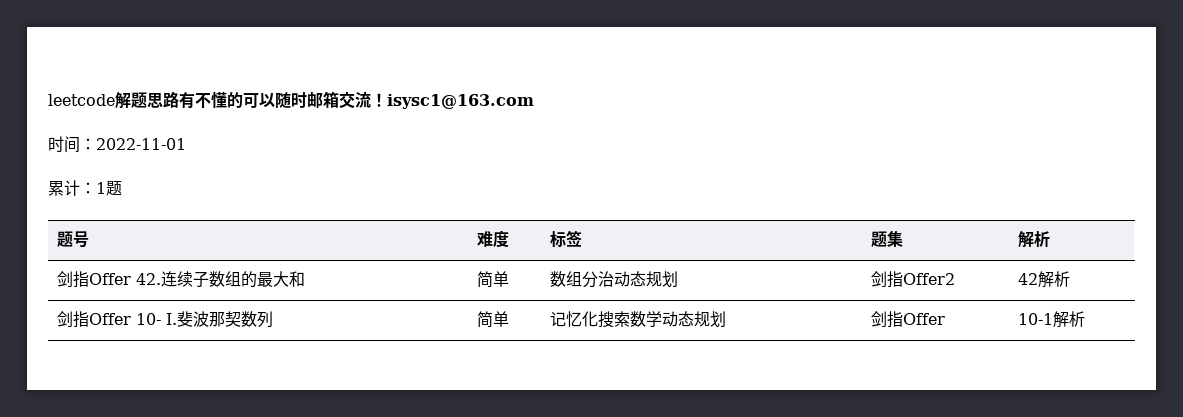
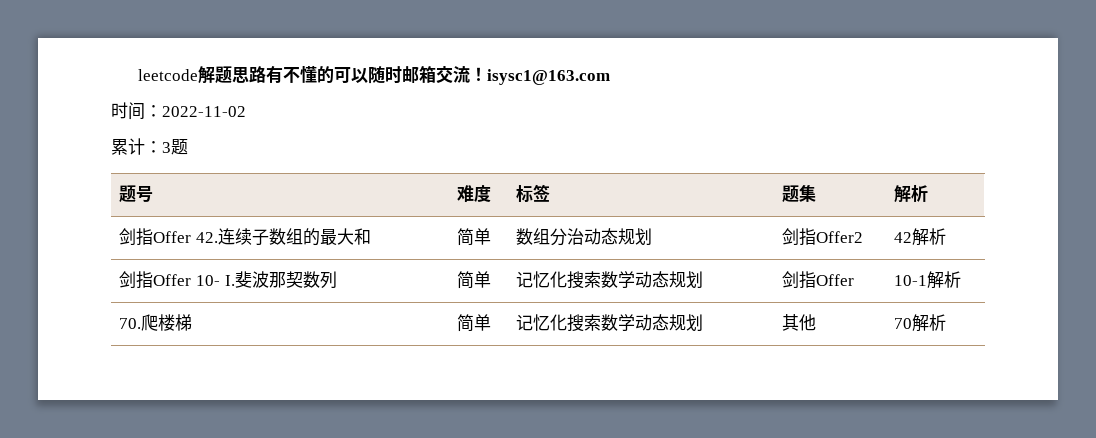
[96,138,186,150] 2022-11-01 -> [162,106,246,117] 2022-11-02
[96,182,106,194] 1 -> [162,142,171,153] 3
(1086, 319) none -> [119,314,193,331] [457,314,492,332] [516,314,704,332] [782,314,817,331] [894,314,947,332] // 70.爬楼梯 | 简单 | 记忆化搜索数学动态规划 | 其他 | 70解析

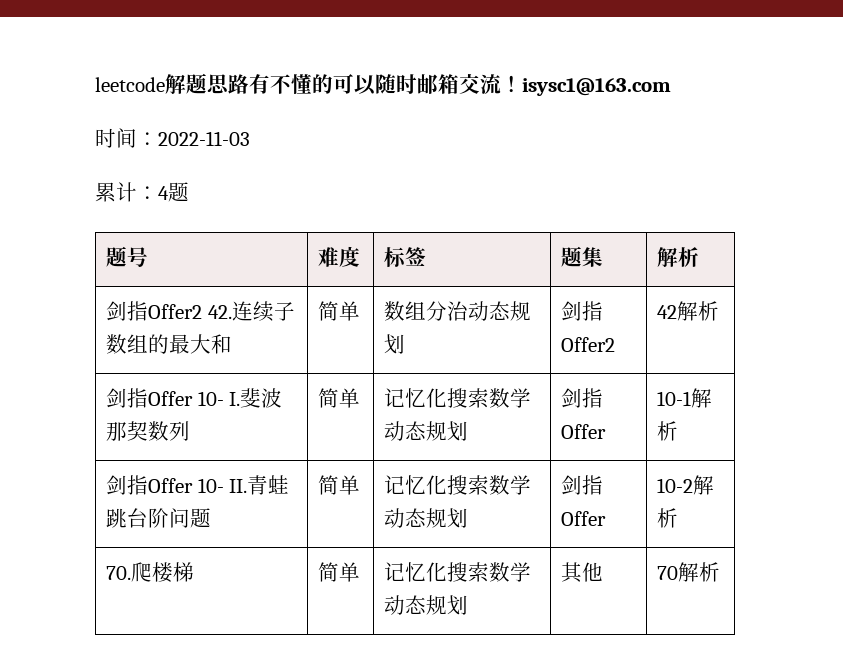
[162,106,246,117] 2022-11-02 -> [158,131,250,146] 2022-11-03
[162,142,171,153] 3 -> [158,186,169,200] 4
[153,231,192,243] Offer -> [148,304,203,319] Offer2
(962, 279) none -> [106,475,290,495] [106,508,212,528] [318,475,361,495] [384,475,532,495] [384,508,469,528] [561,475,604,495] [561,511,607,526] [657,475,715,495] [657,508,679,528] // 剑指Offer 10- II.青蛙跳台阶问题 | 简单 | 记忆化搜索数学动态规划 | 剑指Offer | 10-2解析

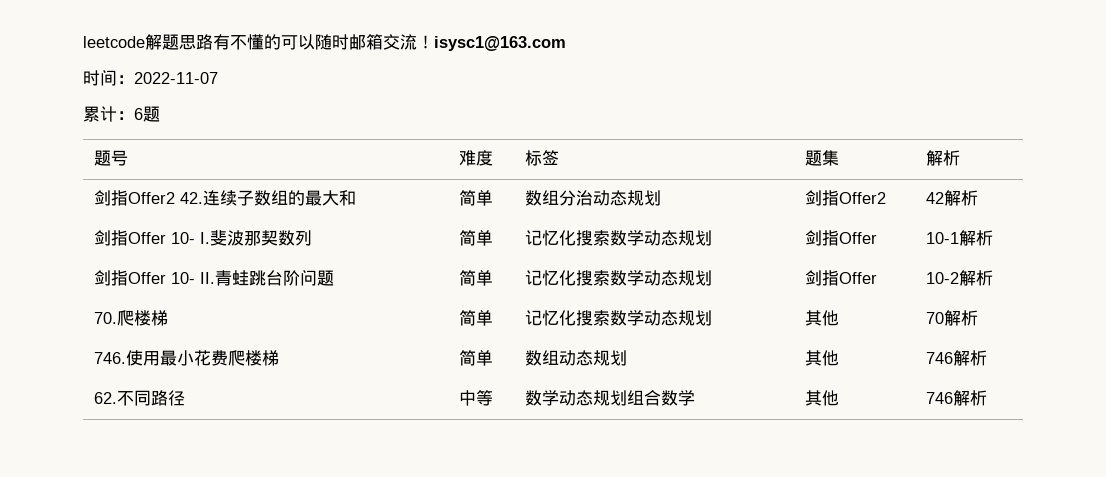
[158,131,250,146] 2022-11-03 -> [134,72,218,84] 2022-11-07
[158,186,169,200] 4 -> [134,108,143,120] 6
(721, 572) none -> [94,350,280,366] [459,350,494,366] [525,350,628,366] [805,350,840,366] [926,350,988,366] [94,390,186,406] [459,390,494,406] [525,390,696,406] [805,390,840,406] [926,390,988,406] // 746.使用最小花费爬楼梯 | 简单 | 数组动态规划 | 其他 | 746解析 // 62.不同路径 | 中等 | 数学动态规划组合数学 | 其他 | 746解析

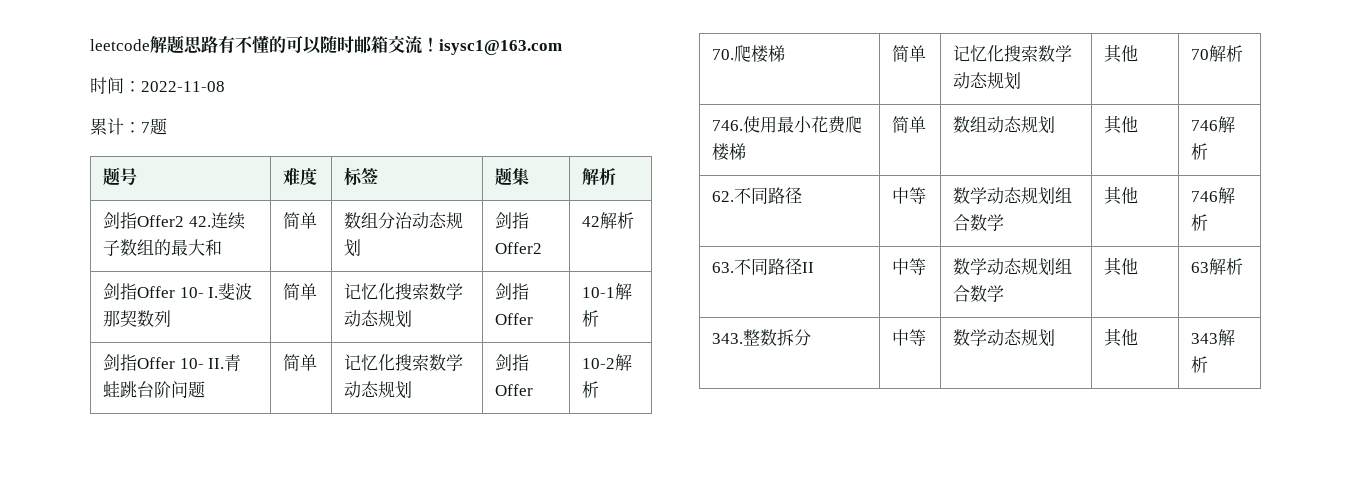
[134,72,218,84] 2022-11-07 -> [141,81,225,92] 2022-11-08
[134,108,143,120] 6 -> [141,122,150,133] 7
(988, 398) none -> [712,258,815,275] [892,258,927,275] [953,258,1073,276] [953,285,1005,302] [1104,257,1139,276] [1191,258,1244,275] [712,329,812,346] [892,329,927,346] [953,329,1056,347] [1104,328,1139,347] [1191,329,1236,346] [1191,356,1209,373] // 63.不同路径II | 中等 | 数学动态规划组合数学 | 其他 | 63解析 // 343.整数拆分 | 中等 | 数学动态规划 | 其他 | 343解析

